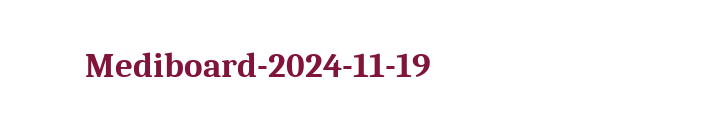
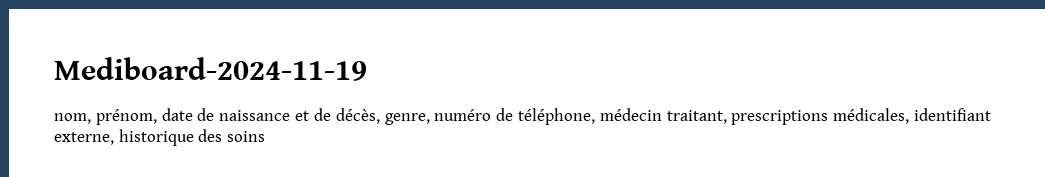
(431, 65) none -> [54,108,991,125] [54,129,265,146] // nom, prénom, date de naissance et de décès, genre, numéro de téléphone, médecin traitant, prescriptions médicales, identifiant externe, historique des soins

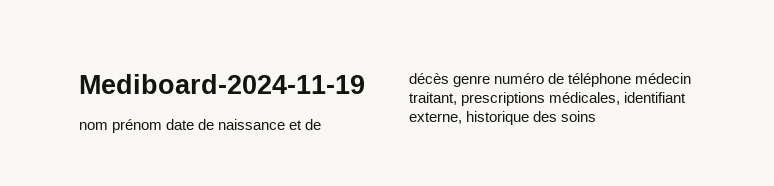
[54,109,157,125] nom, prénom, -> [79,119,163,133] nom prénom
[335,108,430,125] décès, genre, -> [409,73,491,87] décès genre
[517,108,595,125] téléphone, -> [568,73,632,87] téléphone

